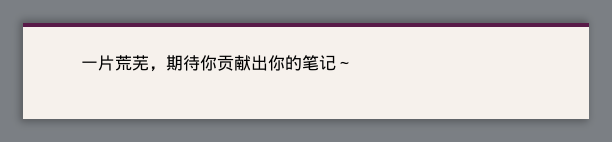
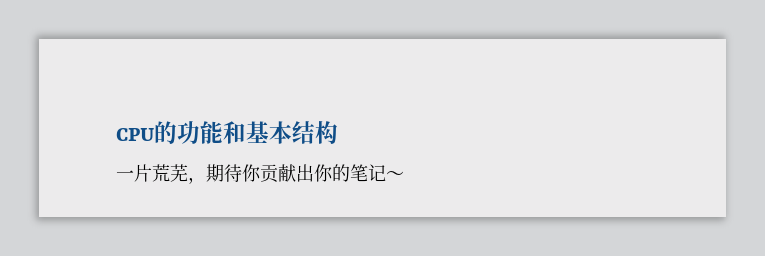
(81, 65) none -> [116,121,338,144] CPU的功能和基本结构 //

